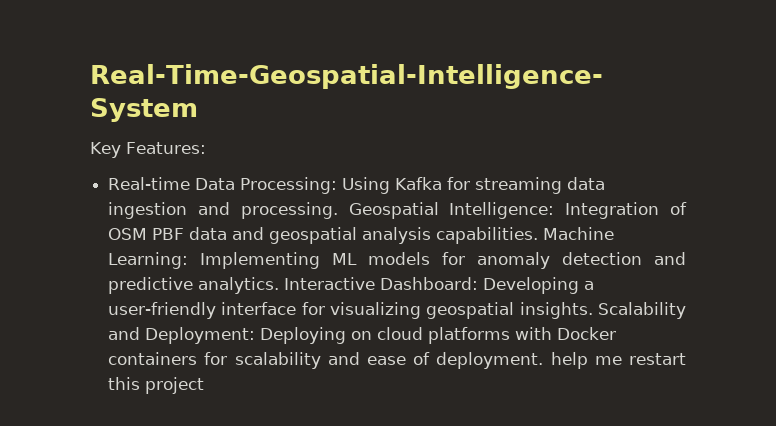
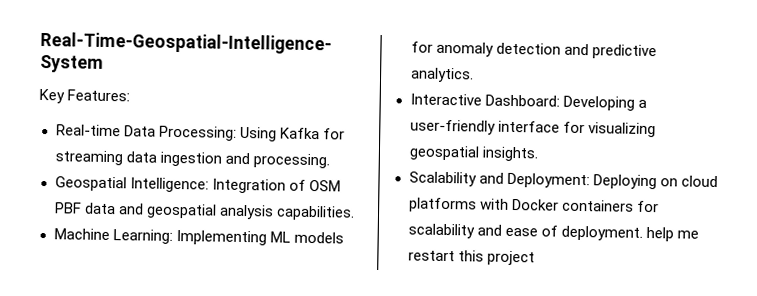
(338, 210) none -> (330, 161) //
(539, 235) none -> (355, 213) //
(280, 285) none -> (474, 75) //
(593, 310) none -> (539, 154) //

